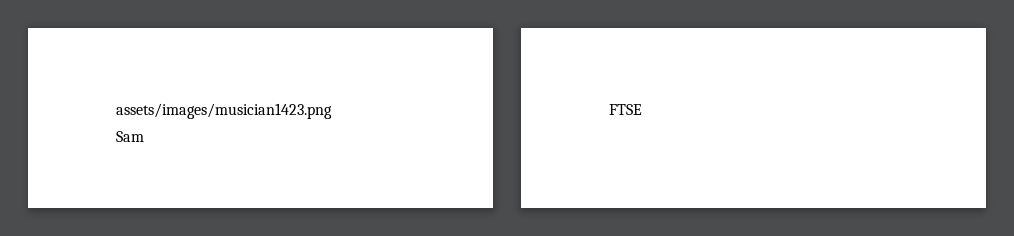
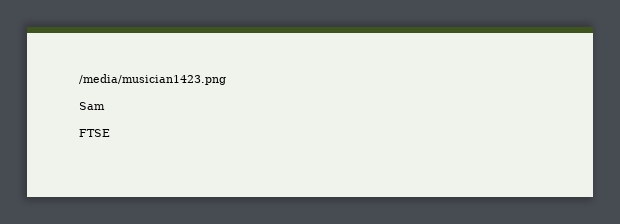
[116,103,332,119] assets/images/musician1423.png -> [79,74,226,85] /media/musician1423.png

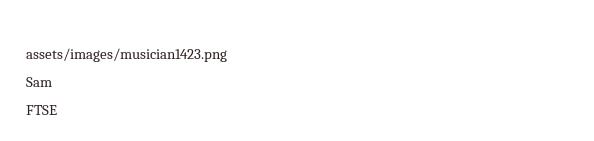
[79,74,226,85] /media/musician1423.png -> [26,48,227,62] assets/images/musician1423.png

